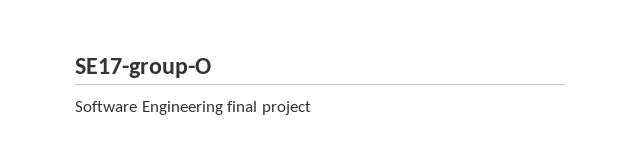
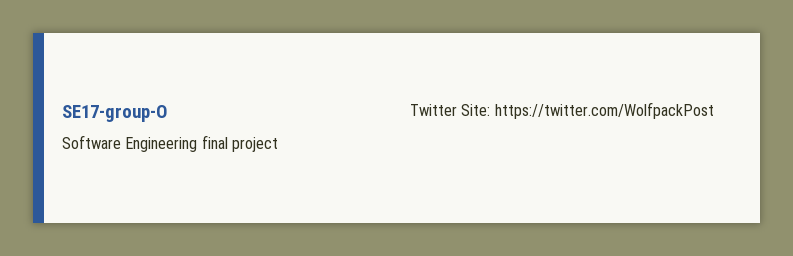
(311, 108) none -> [410,102,714,119] // Twitter Site: https://twitter.com/WolfpackPost

